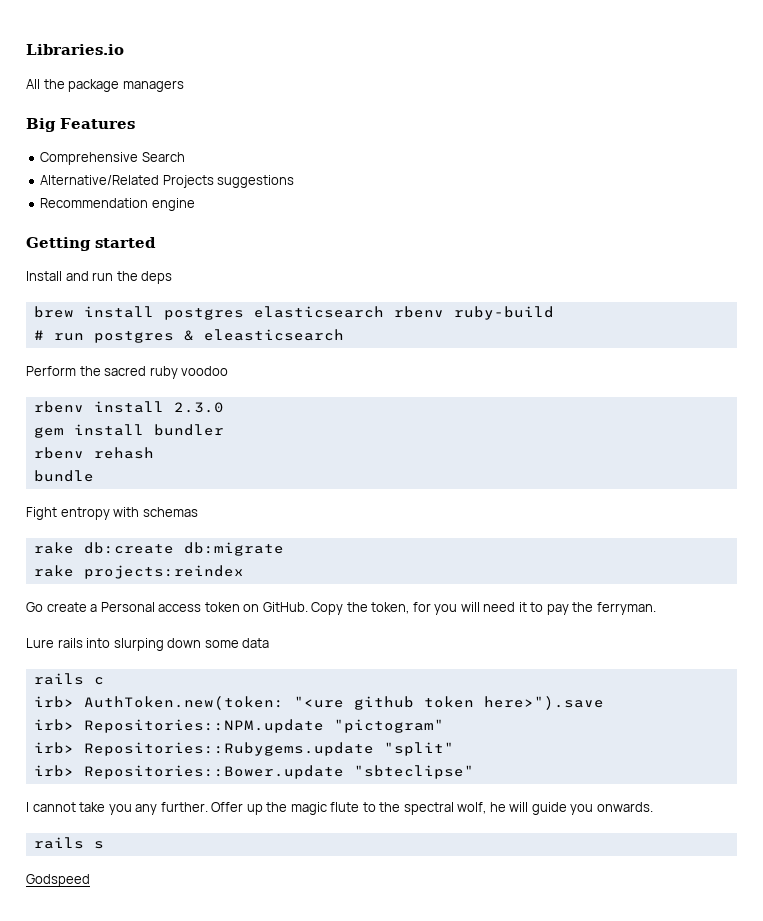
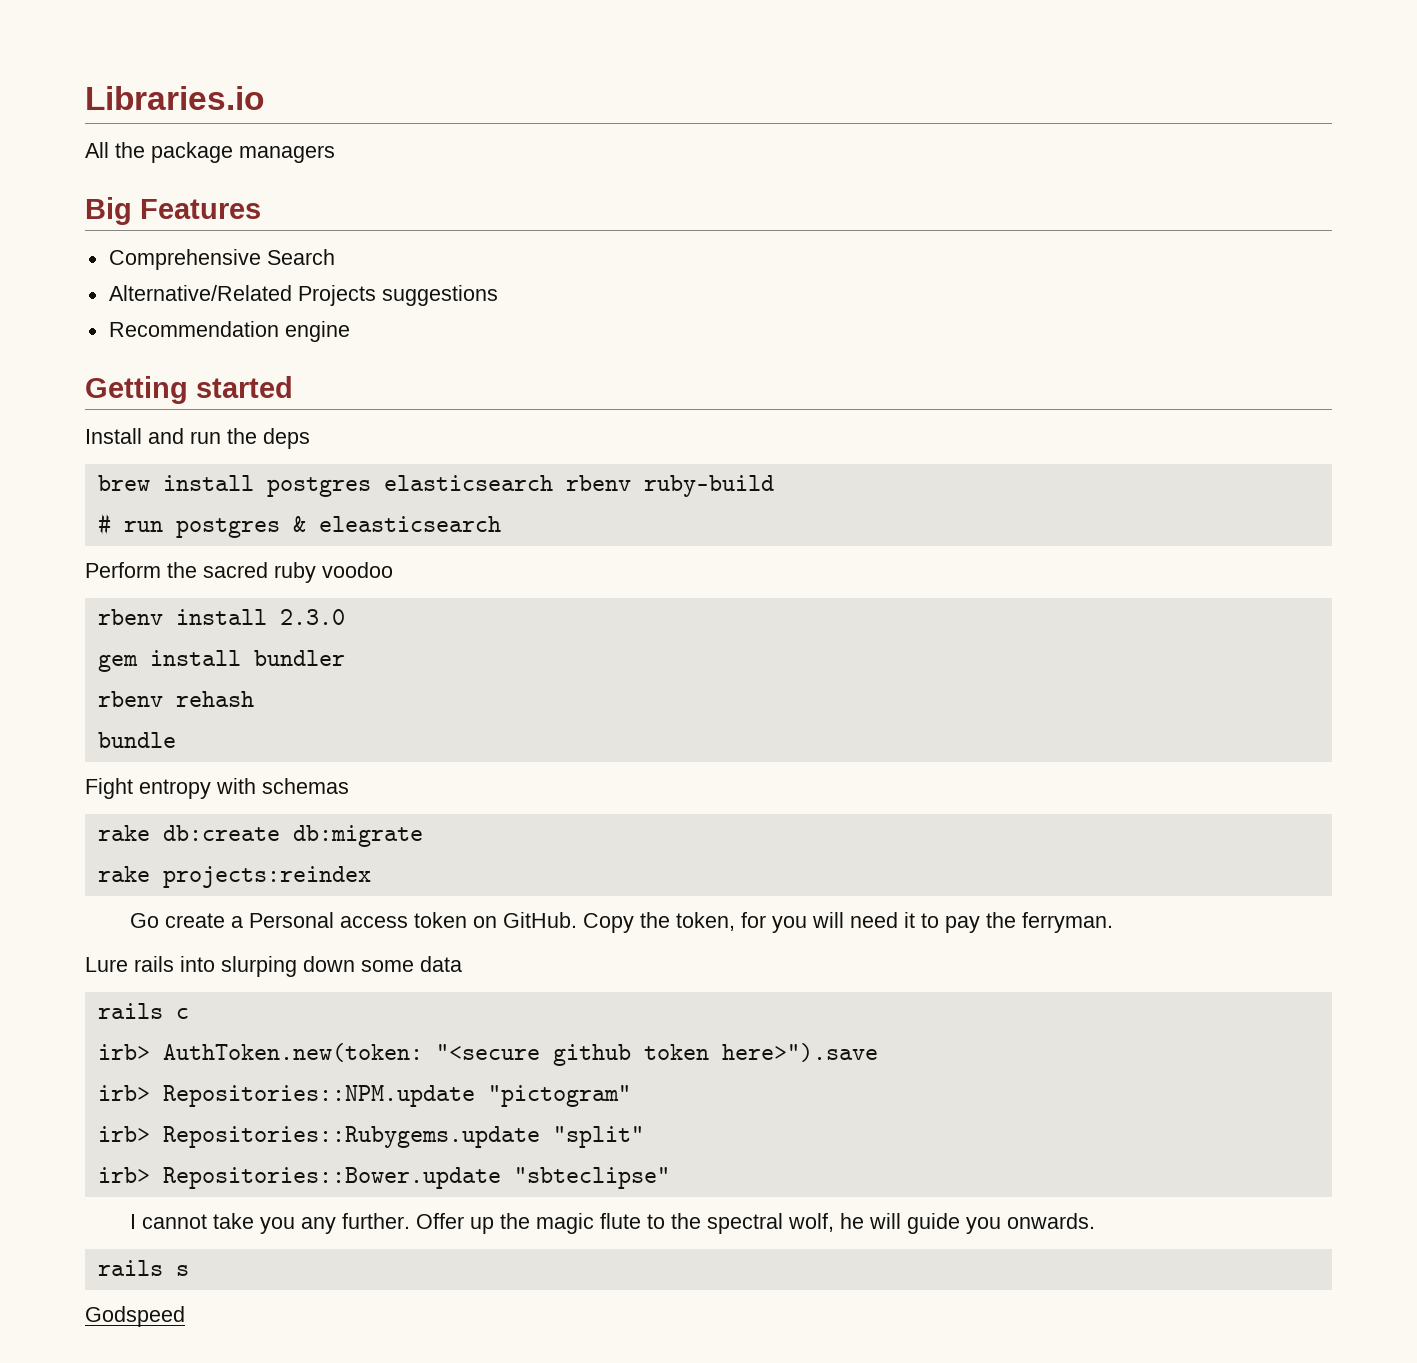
[293,696,344,708] "<ure -> [435,1044,540,1060] "<secure

